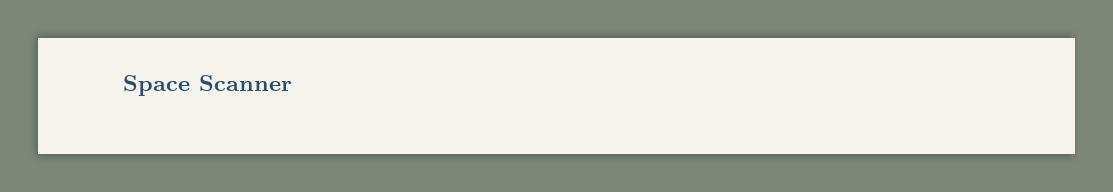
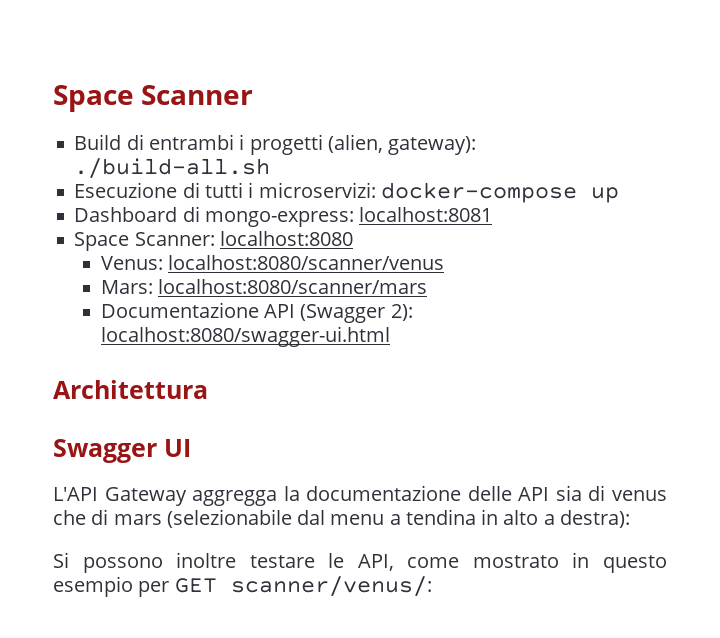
(292, 83) none -> [74,134,477,155] [74,158,271,179] [74,182,619,203] [74,206,493,227] [74,231,353,251] [100,255,445,270] [100,279,428,294] [100,302,413,323] [100,326,390,347] [53,380,208,399] [53,439,191,463] [53,485,667,506] [53,509,630,528] [53,552,667,573] [53,576,432,597] // Build di entrambi i progetti (alien, gateway): ./build-all.sh // Esecuzione di tutti i microservizi: docker-compose up // Dashboard di mongo-express: localhost:8081 // Space Scanner: localhost:8080 // Venus: localhost:8080/scanner/venus // Mars: localhost:8080/scanner/mars // Documentazione API (Swagger 2): localhost:8080/swagger-ui.html // Architettura // Swagger UI // L'API Gateway aggregga la documentazione delle API sia di venus che di mars (selezionabile dal menu a tendina in alto a destra): // Si possono inoltre testare le API, come mostrato in questo esempio per GET scanner/venus/:

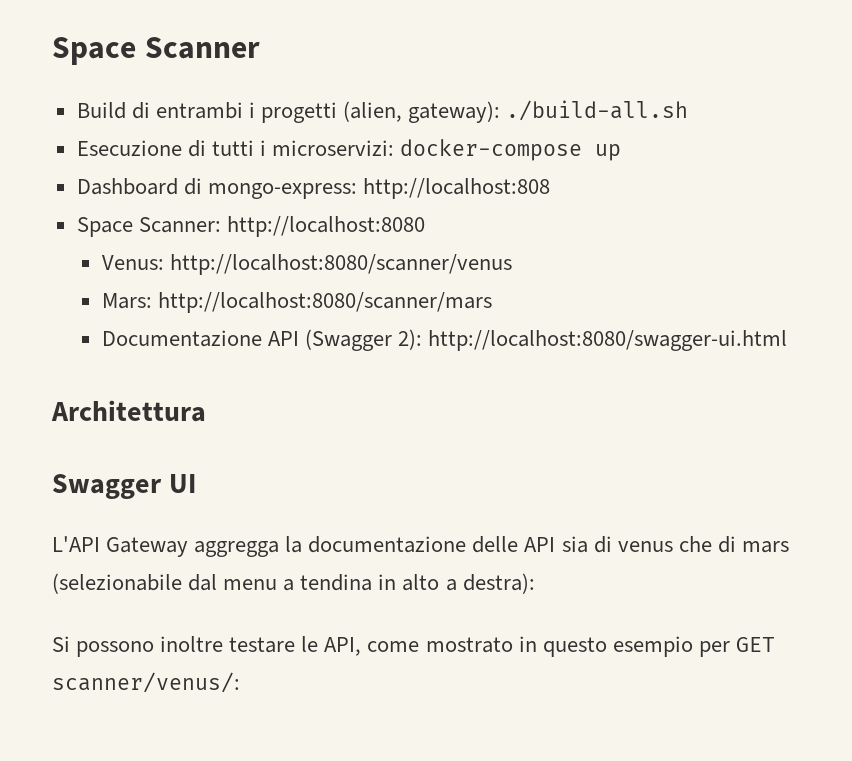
[359,207,493,222] localhost:8081 -> [362,178,550,199] http://localhost:808
[219,231,353,246] localhost:8080 -> [226,216,425,237] http://localhost:8080
[168,255,445,270] localhost:8080/scanner/venus -> [169,254,512,275] http://localhost:8080/scanner/venus
[158,279,428,294] localhost:8080/scanner/mars -> [157,292,492,313] http://localhost:8080/scanner/mars
[100,326,390,347] localhost:8080/swagger-ui.html -> [428,330,788,351] http://localhost:8080/swagger-ui.html

